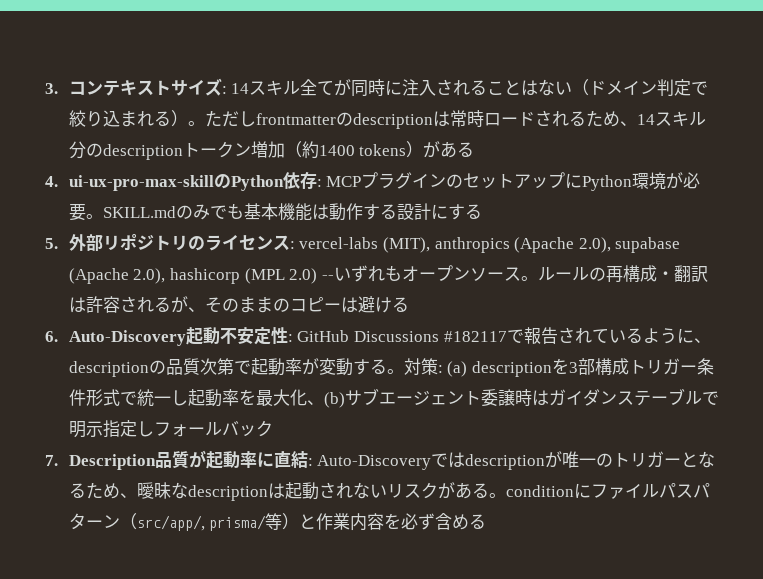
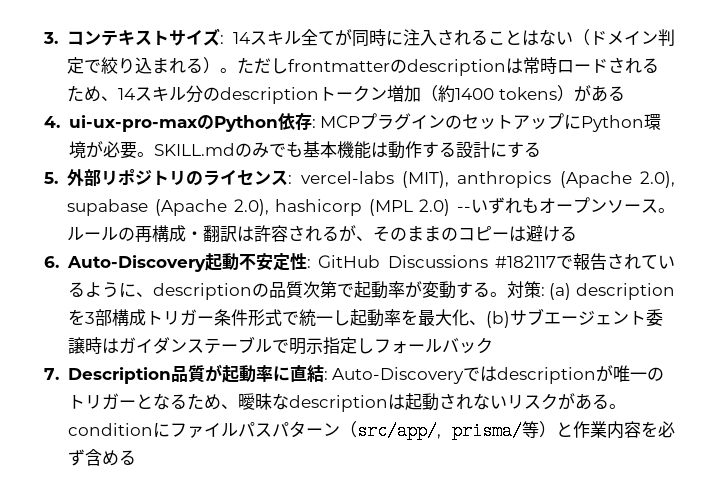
[68,175,214,191] ui-ux-pro-max-skill -> [68,115,198,132] ui-ux-pro-max

